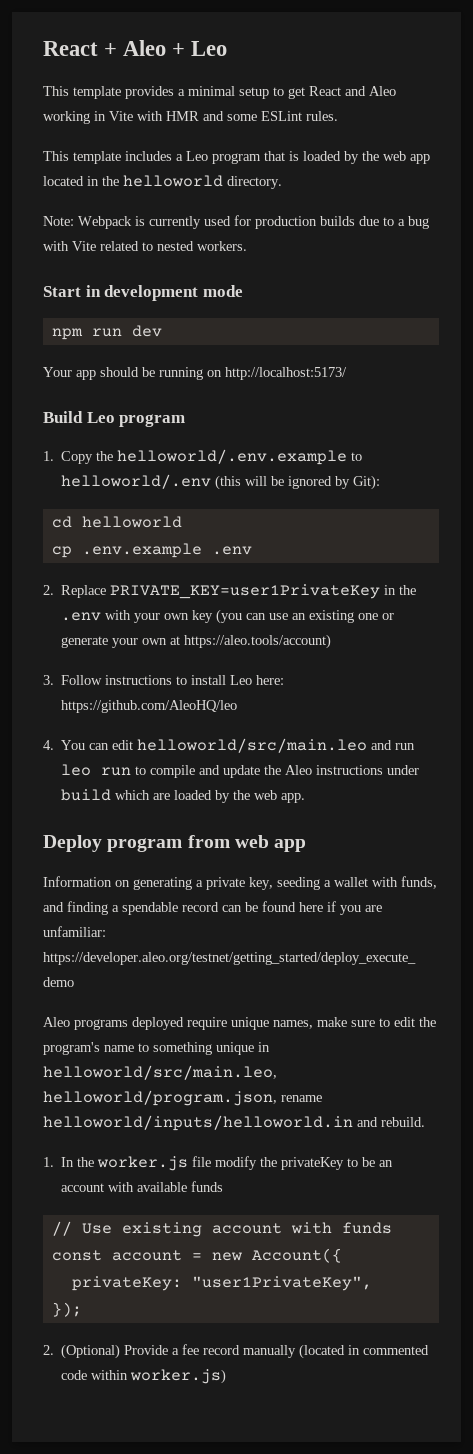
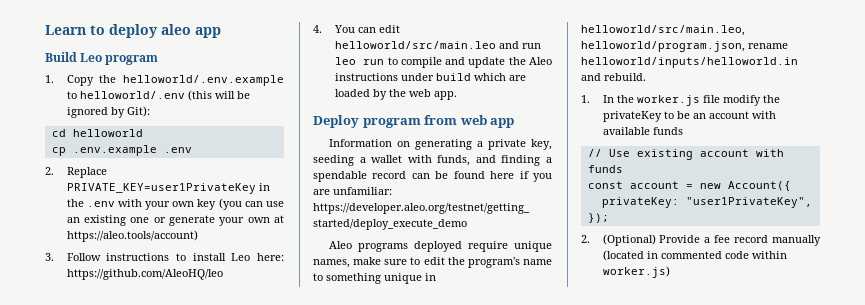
[43,40,228,56] [43,86,396,99] [43,111,338,124] [43,151,430,164] [43,175,282,189] [43,215,429,229] [43,241,247,251] [43,285,243,301] [51,325,162,340] [43,367,347,380] React + Aleo + Leo // This template provides a minimal setup to get React and Aleo working in Vite with HMR and some ESLint rules. // This template includes a Leo program that is loaded by the web app located in the helloworld directory. // Note: Webpack is currently used for production builds due to a bug with Vite related to nested workers. // Start in development mode // npm run dev // Your app should be running on http://localhost:5173/ -> [45,24,221,38] Learn to deploy aleo app

